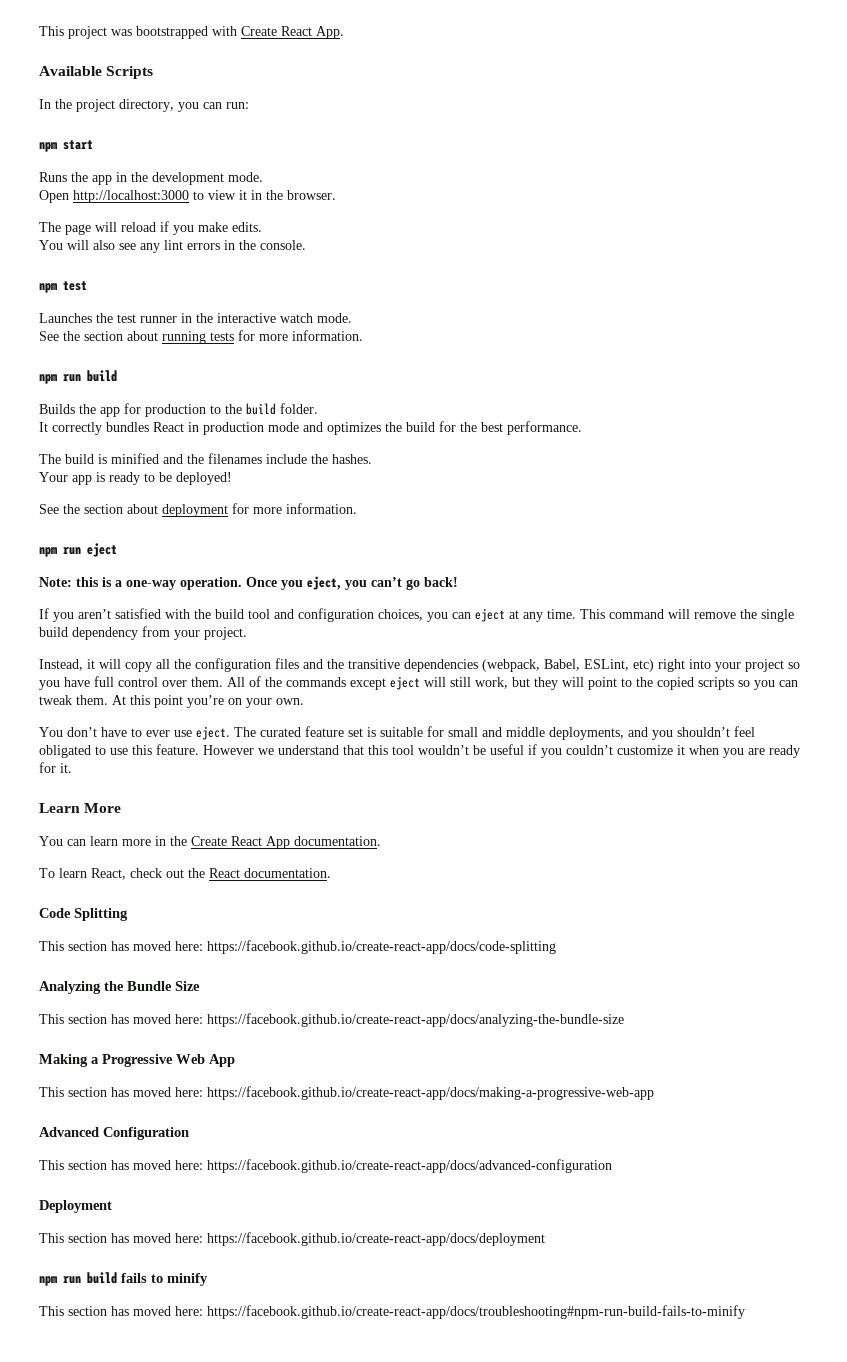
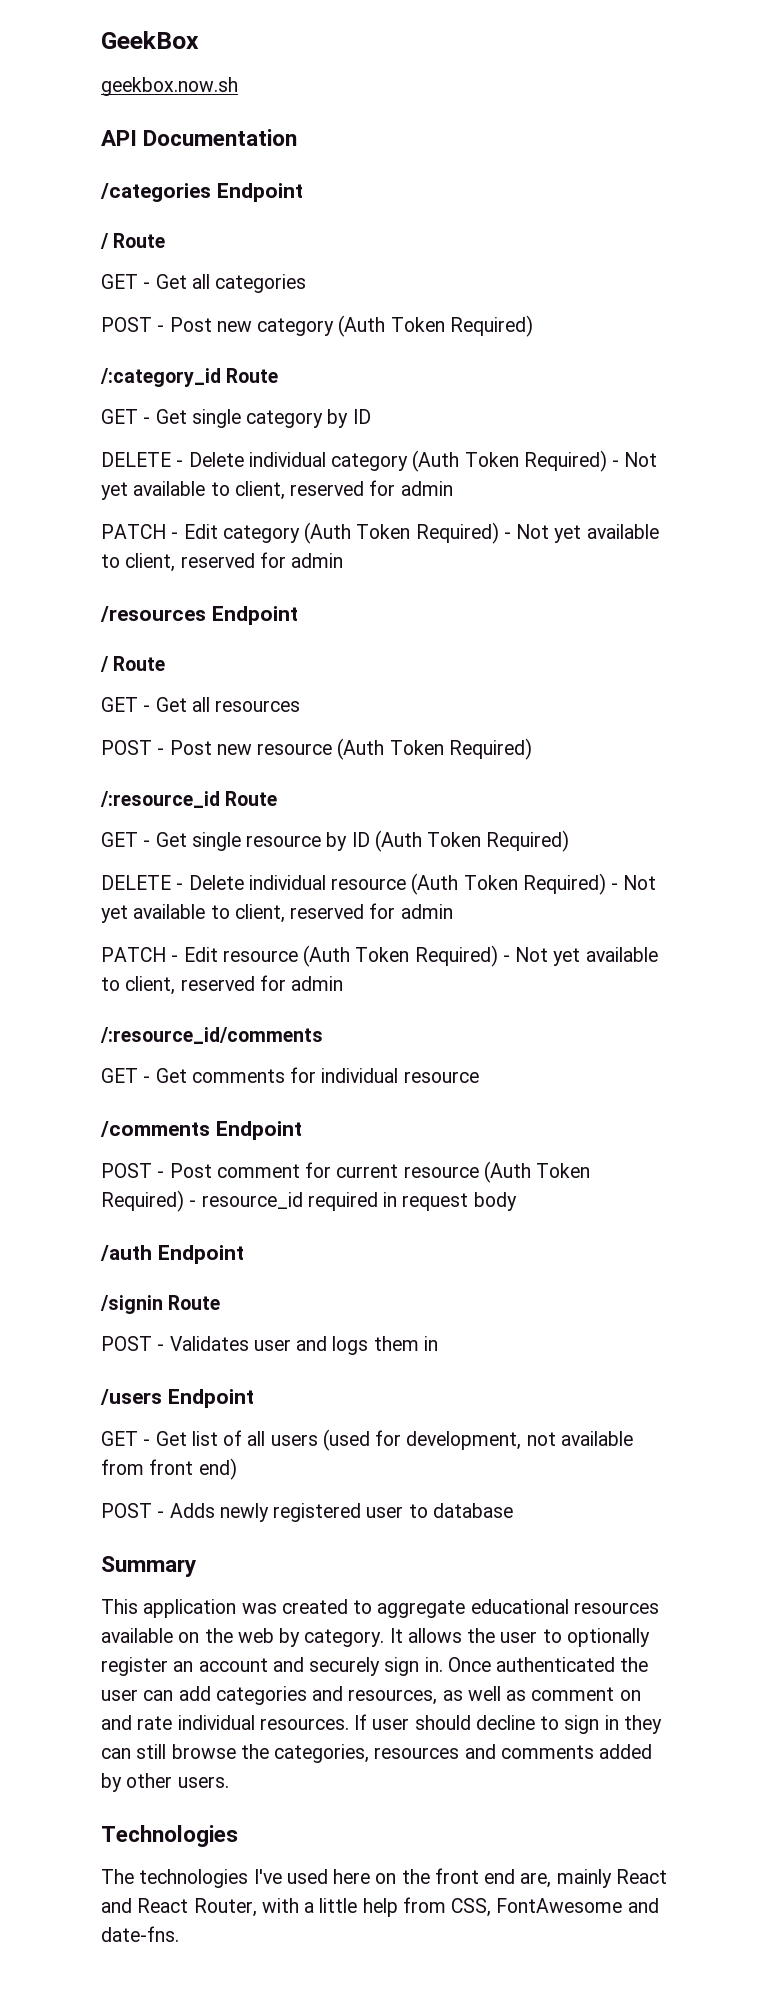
[39,26,344,39] [39,66,154,79] [39,99,249,112] [39,140,93,152] [39,172,263,185] [39,190,336,203] [39,221,262,235] [39,240,306,253] [39,281,87,293] [39,313,352,323] [39,330,363,344] [39,370,117,384] [39,403,318,417] [39,421,582,435] [39,453,372,464] [39,472,232,485] [39,503,357,517] [39,543,117,557] [39,576,458,590] [39,608,794,622] [39,626,247,640] [39,658,800,672] [39,676,798,690] [39,695,304,708] [39,726,755,740] [39,744,800,758] [39,762,72,773] [39,803,122,813] [39,836,381,849] [39,868,331,880] [39,908,128,921] [39,940,556,954] [39,981,200,994] [39,1013,624,1027] [39,1054,235,1067] [39,1086,654,1100] [39,1127,189,1140] [39,1159,612,1173] [39,1200,112,1213] [39,1232,545,1246] [39,1272,208,1286] [39,1305,745,1319] This project was bootstrapped with Create React App. // Available Scripts // In the project directory, you can run: // npm start // Runs the app in the development mode. // Open http://localhost:3000 to view it in the browser. // The page will reload if you make edits. // You will also see any lint errors in the console. // npm test // Launches the test runner in the interactive watch mode. // See the section about running tests for more information. // npm run build // Builds the app for production to the build folder. // It correctly bundles React in production mode and optimizes the build for the best performance. // The build is minified and the filenames include the hashes. // Your app is ready to be deployed! // See the section about deployment for more information. // npm run eject // Note: this is a one-way operation. Once you eject, you can’t go back! // If you aren’t satisfied with the build tool and configuration choices, you can eject at any time. This command will remove the single build dependency from your project. // Instead, it will copy all the configuration files and the transitive dependencies (webpack, Babel, ESLint, etc) right into your project so you have full control over them. All of the commands except eject will still work, but they will point to the copied scripts so you can tweak them. At this point you’re on your own. // You don’t have to ever use eject. The curated feature set is suitable for small and middle deployments, and you shouldn’t feel obligated to use this feature. However we understand that this tool wouldn’t be useful if you couldn’t customize it when you are ready for it. // Learn More // You can learn more in the Create React App documentation. // To learn React, check out the React documentation. // Code Splitting // This section has moved here: https://facebook.github.io/create-react-app/docs/code-splitting // Analyzing the Bundle Size // This section has moved here: https://facebook.github.io/create-react-app/docs/analyzing-the-bundle-size // Making a Progressive Web App // This section has moved here: https://facebook.github.io/create-react-app/docs/making-a-progressive-web-app // Advanced Configuration // This section has moved here: https://facebook.github.io/create-react-app/docs/advanced-configuration // Deployment // This section has moved here: https://facebook.github.io/create-react-app/docs/deployment // npm run build fails to minify // This section has moved here: https://facebook.github.io/create-react-app/docs/troubleshooting#npm-run-build-fails-to-minify -> [101,31,199,49] [101,77,238,96] [101,129,298,146] [100,183,303,202] [100,233,166,249] [101,274,307,293] [101,315,533,337] [100,368,279,387] [101,409,371,428] [101,450,658,472] [101,480,453,500] [101,522,659,544] [101,552,344,572] [100,606,298,625] [100,656,166,672] [101,697,301,712] [101,738,532,760] [100,791,278,808] [101,830,570,852] [101,873,657,895] [101,903,453,923] [101,945,658,967] [101,975,344,995] [100,1027,323,1044] [101,1067,479,1083] [100,1121,302,1140] [101,1161,591,1183] [101,1190,517,1212] [100,1245,244,1264] [100,1295,221,1314] [101,1336,438,1355] [100,1389,254,1408] [101,1429,633,1451] [101,1458,237,1480] [101,1503,513,1522] [101,1556,196,1577] [101,1599,659,1618] [101,1628,650,1647] [101,1657,649,1676] [101,1686,641,1705] [101,1714,662,1734] [101,1744,653,1763] [101,1773,229,1792] [101,1825,238,1847] [101,1868,667,1888] [101,1897,659,1917] [101,1926,179,1942] GeekBox // geekbox.now.sh // API Documentation // /categories Endpoint // / Route // GET - Get all categories // POST - Post new category (Auth Token Required) // /:category_id Route // GET - Get single category by ID // DELETE - Delete individual category (Auth Token Required) - Not yet available to client, reserved for admin // PATCH - Edit category (Auth Token Required) - Not yet available to client, reserved for admin // /resources Endpoint // / Route // GET - Get all resources // POST - Post new resource (Auth Token Required) // /:resource_id Route // GET - Get single resource by ID (Auth Token Required) // DELETE - Delete individual resource (Auth Token Required) - Not yet available to client, reserved for admin // PATCH - Edit resource (Auth Token Required) - Not yet available to client, reserved for admin // /:resource_id/comments // GET - Get comments for individual resource // /comments Endpoint // POST - Post comment for current resource (Auth Token Required) - resource_id required in request body // /auth Endpoint // /signin Route // POST - Validates user and logs them in // /users Endpoint // GET - Get list of all users (used for development, not available from front end) // POST - Adds newly registered user to database // Summary // This application was created to aggregate educational resources available on the web by category. It allows the user to optionally register an account and securely sign in. Once authenticated the user can add categories and resources, as well as comment on and rate individual resources. If user should decline to sign in they can still browse the categories, resources and comments added by other users. // Technologies // The technologies I've used here on the front end are, mainly React and React Router, with a little help from CSS, FontAwesome and date-fns.

